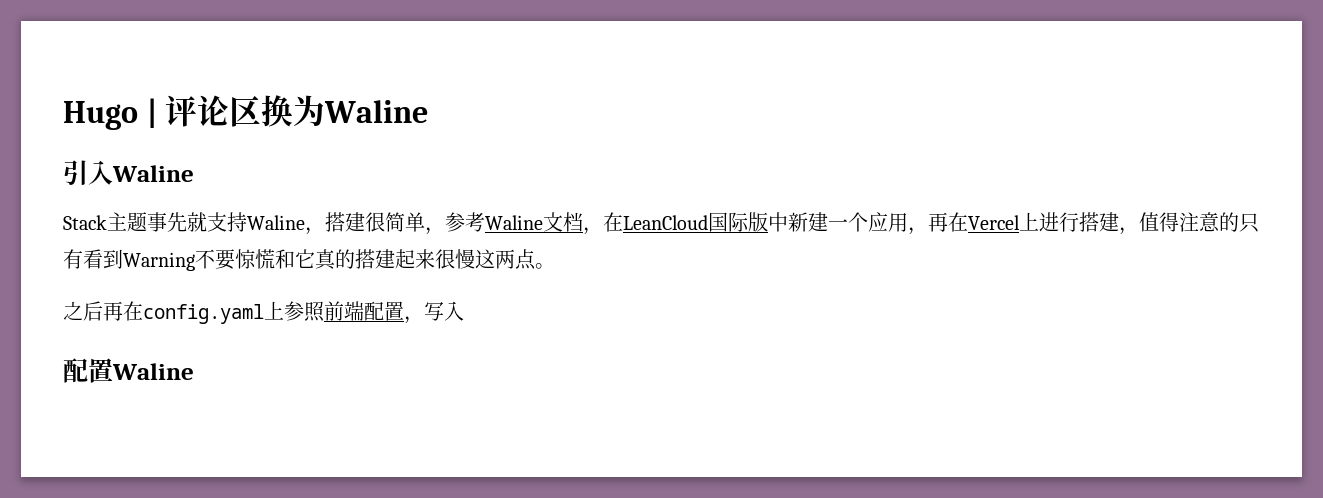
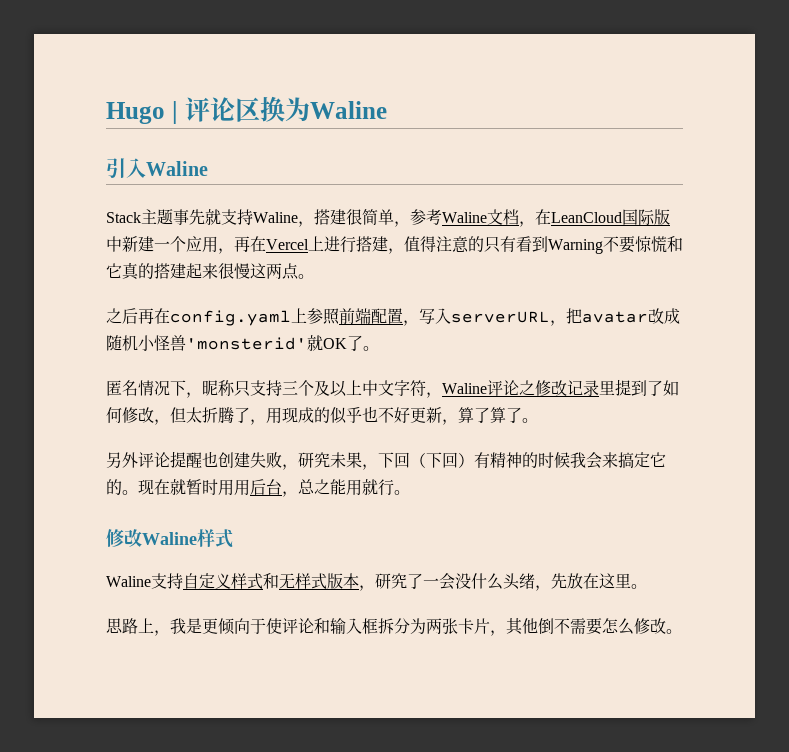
[63,358,194,383] // 配置Waline -> [451,308,680,326] [106,335,379,351] [106,379,679,398] [106,406,538,425] [106,451,666,470] [106,479,410,497] [106,529,233,548] [106,573,647,591] [106,618,682,636] serverURL，把avatar改成随机小怪兽'monsterid'就OK了。 // 匿名情况下，昵称只支持三个及以上中文字符，Waline评论之修改记录里提到了如何修改，但太折腾了，用现成的似乎也不好更新，算了算了。 // 另外评论提醒也创建失败，研究未果，下回（下回）有精神的时候我会来搞定它的。现在就暂时用用后台，总之能用就行。 // 修改Waline样式 // Waline支持自定义样式和无样式版本，研究了一会没什么头绪，先放在这里。 // 思路上，我是更倾向于使评论和输入框拆分为两张卡片，其他倒不需要怎么修改。

